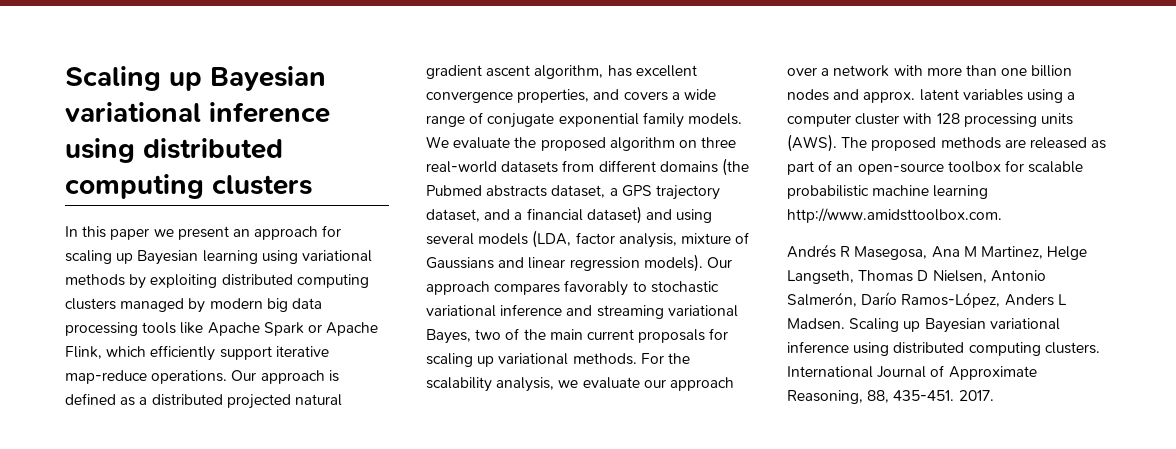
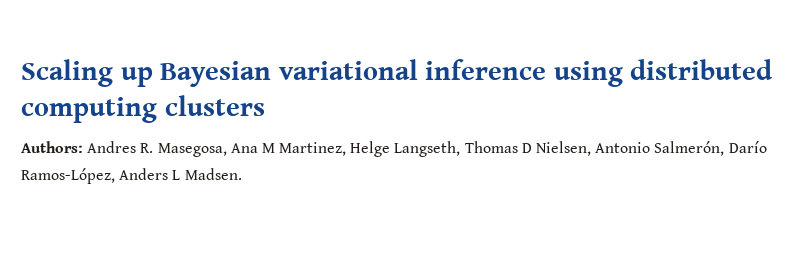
[65,225,342,240] [65,250,372,265] [65,274,369,289] [65,298,322,313] [65,322,379,336] [65,345,329,361] [65,370,339,384] [65,393,342,409] [426,65,697,79] [426,89,716,103] [426,112,742,128] [426,136,737,151] [426,158,749,176] [426,185,720,200] [426,206,713,224] [426,230,750,248] [426,254,732,272] [426,280,719,296] [426,304,738,319] [426,328,729,344] [426,353,690,367] [426,377,734,392] [787,65,1073,77] [787,89,1076,103] [787,113,1073,127] [787,134,1107,152] [787,160,1084,175] [787,185,989,199] [787,208,1002,223] [787,244,851,258] In this paper we present an approach for scaling up Bayesian learning using variational methods by exploiting distributed computing clusters managed by modern big data processing tools like Apache Spark or Apache Flink, which efficiently support iterative map-reduce operations. Our approach is defined as a distributed projected natural gradient ascent algorithm, has excellent convergence properties, and covers a wide range of conjugate exponential family models. We evaluate the proposed algorithm on three real-world datasets from different domains (the Pubmed abstracts dataset, a GPS trajectory dataset, and a financial dataset) and using several models (LDA, factor analysis, mixture of Gaussians and linear regression models). Our approach compares favorably to stochastic variational inference and streaming variational Bayes, two of the main current proposals for scaling up variational methods. For the scalability analysis, we evaluate our approach over a network with more than one billion nodes and approx. latent variables using a computer cluster with 128 processing units (AWS). The proposed methods are released as part of an open-source toolbox for scalable probabilistic machine learning http://www.amidsttoolbox.com. // Andrés R -> [21,141,154,153] Authors: Andres R.
[849,318,1060,333] [787,341,1100,356] [787,365,1037,380] [787,390,994,404] Scaling up Bayesian variational inference using distributed computing clusters. International Journal of Approximate Reasoning, 88, 435-451. 2017. -> (242, 174) none

